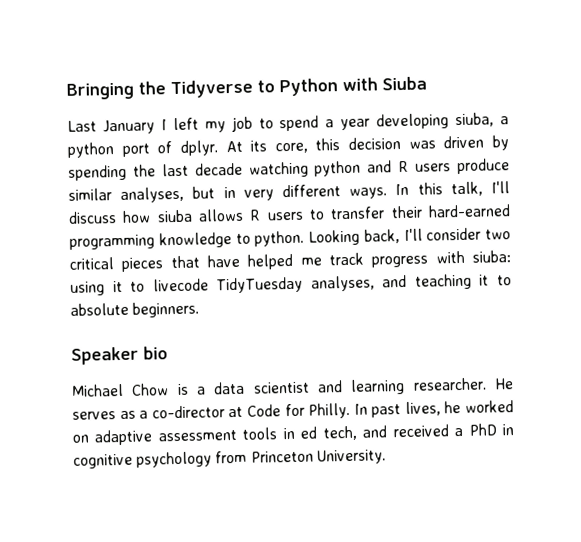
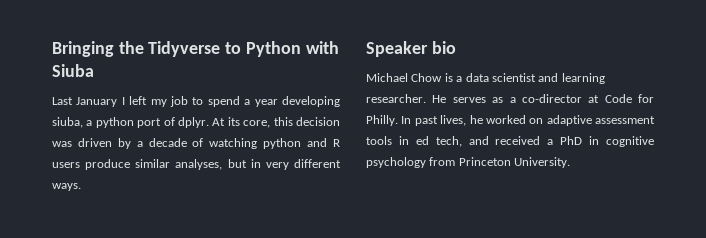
[68,162,243,181] spending the last decade -> [136,138,204,147] a decade of
[395,181,510,197] [68,204,511,224] [69,227,511,250] [69,250,511,272] [70,273,513,296] [70,301,200,318] In this talk, I'll discuss how siuba allows R users to transfer their hard-earned programming knowledge to python. Looking back, I'll consider two critical pieces that have helped me track progress with siuba: using it to livecode TidyTuesday analyses, and teaching it to absolute beginners. -> (81, 187) none

